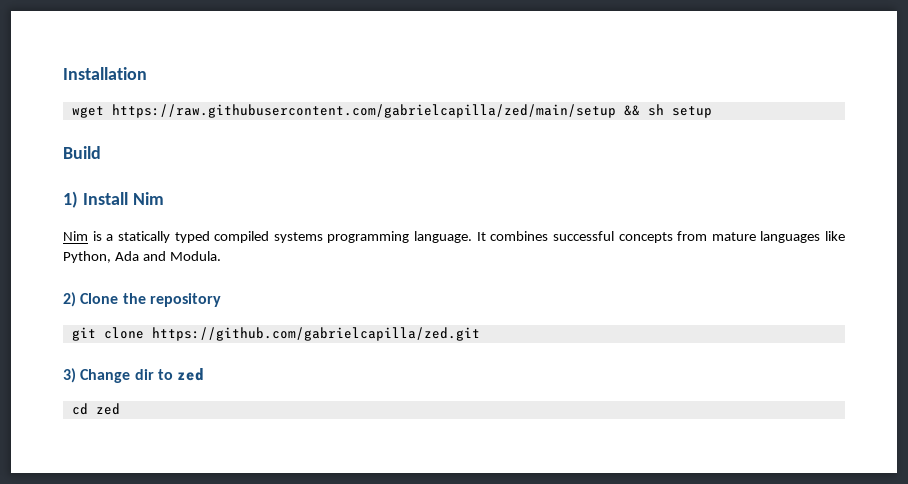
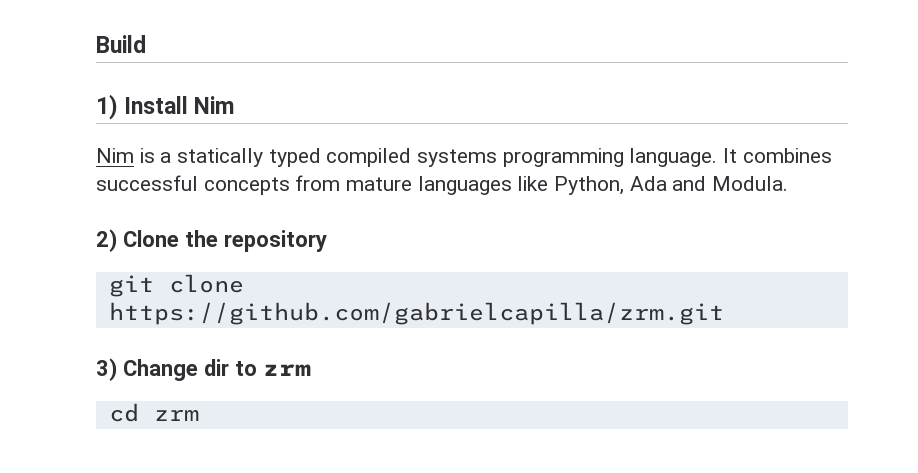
[63,67,147,80] [71,104,712,118] Installation // wget https://raw.githubusercontent.com/gabrielcapilla/zed/main/setup && sh setup // -> (96, 44) none
[151,327,480,341] https://github.com/gabrielcapilla/zed.git -> [108,302,724,325] https://github.com/gabrielcapilla/zrm.git
[177,368,205,381] zed -> [262,364,311,376] zrm
[95,403,120,415] zed -> [153,409,199,421] zrm

